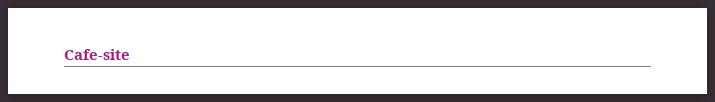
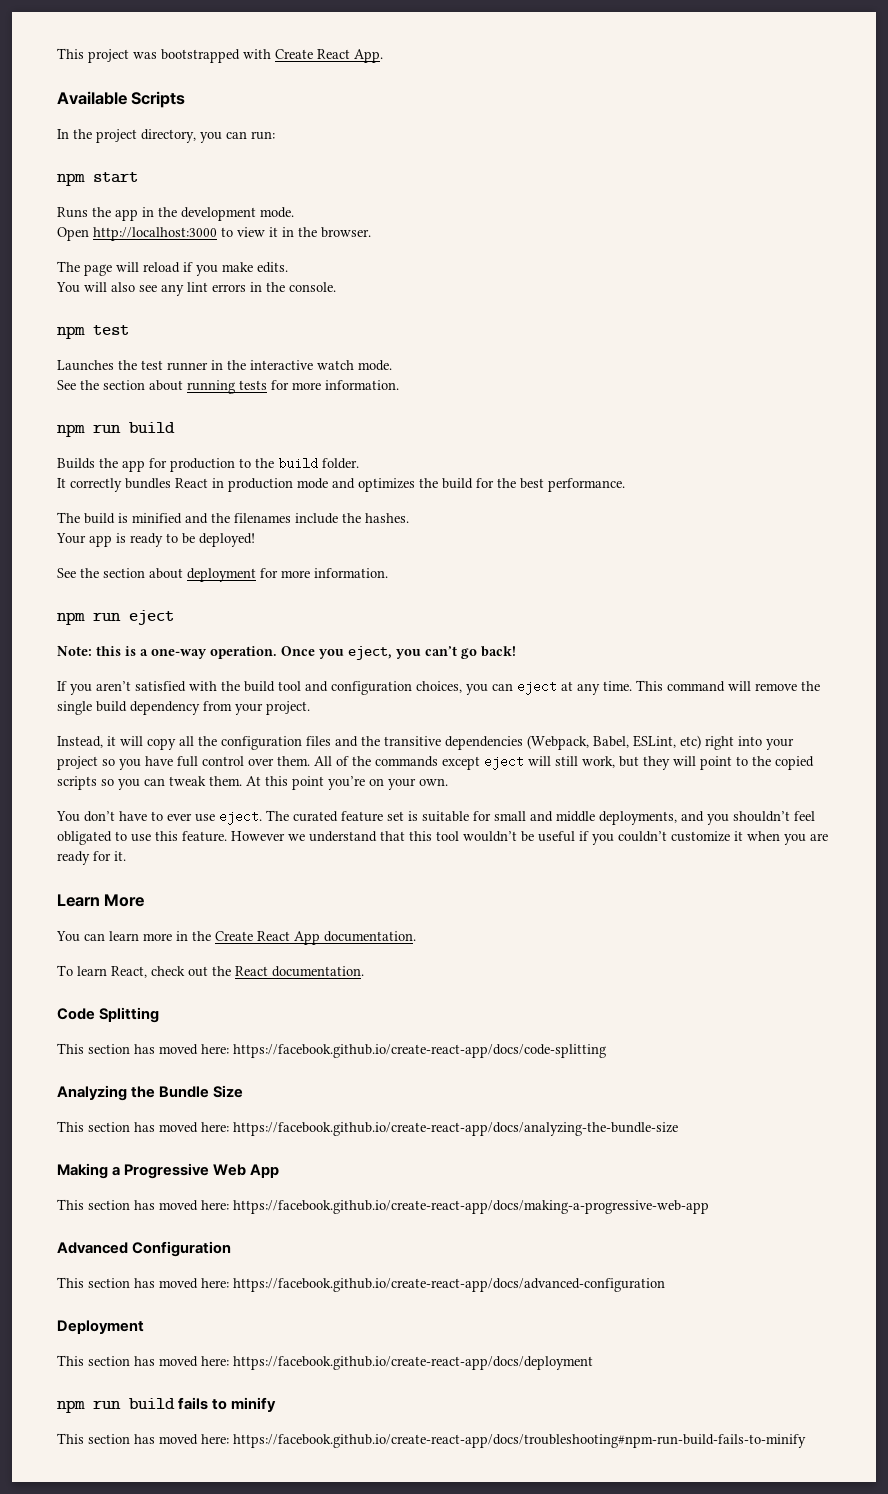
[64,49,130,60] Cafe-site -> [57,48,383,63] [57,91,186,108] [57,129,275,143] [57,172,138,186] [57,207,294,221] [57,227,371,241] [57,261,288,276] [56,282,336,296] [57,325,129,339] [57,360,392,371] [57,380,399,394] [57,422,175,437] [57,457,359,472] [57,478,625,492] [57,512,409,524] [56,533,255,547] [57,568,388,582] [57,610,174,625] [57,646,516,660] [57,680,820,695] [57,701,310,715] [57,735,794,750] [57,755,814,770] [57,776,448,790] [56,810,815,825] [57,831,828,845] [57,851,126,865] [57,894,145,907] [56,931,416,945] [57,965,364,978] [57,1007,160,1023] [57,1043,606,1058] [57,1085,244,1101] [57,1121,678,1136] [57,1163,280,1179] [57,1199,709,1214] [57,1241,232,1257] [57,1277,665,1292] [57,1320,144,1334] [57,1355,593,1370] [57,1397,277,1413] [57,1433,806,1448] This project was bootstrapped with Create React App. // Available Scripts // In the project directory, you can run: // npm start // Runs the app in the development mode. // Open http://localhost:3000 to view it in the browser. // The page will reload if you make edits. // You will also see any lint errors in the console. // npm test // Launches the test runner in the interactive watch mode. // See the section about running tests for more information. // npm run build // Builds the app for production to the build folder. // It correctly bundles React in production mode and optimizes the build for the best performance. // The build is minified and the filenames include the hashes. // Your app is ready to be deployed! // See the section about deployment for more information. // npm run eject // Note: this is a one-way operation. Once you eject, you can’t go back! // If you aren’t satisfied with the build tool and configuration choices, you can eject at any time. This command will remove the single build dependency from your project. // Instead, it will copy all the configuration files and the transitive dependencies (Webpack, Babel, ESLint, etc) right into your project so you have full control over them. All of the commands except eject will still work, but they will point to the copied scripts so you can tweak them. At this point you’re on your own. // You don’t have to ever use eject. The curated feature set is suitable for small and middle deployments, and you shouldn’t feel obligated to use this feature. However we understand that this tool wouldn’t be useful if you couldn’t customize it when you are ready for it. // Learn More // You can learn more in the Create React App documentation. // To learn React, check out the React documentation. // Code Splitting // This section has moved here: https://facebook.github.io/create-react-app/docs/code-splitting // Analyzing the Bundle Size // This section has moved here: https://facebook.github.io/create-react-app/docs/analyzing-the-bundle-size // Making a Progressive Web App // This section has moved here: https://facebook.github.io/create-react-app/docs/making-a-progressive-web-app // Advanced Configuration // This section has moved here: https://facebook.github.io/create-react-app/docs/advanced-configuration // Deployment // This section has moved here: https://facebook.github.io/create-react-app/docs/deployment // npm run build fails to minify // This section has moved here: https://facebook.github.io/create-react-app/docs/troubleshooting#npm-run-build-fails-to-minify

